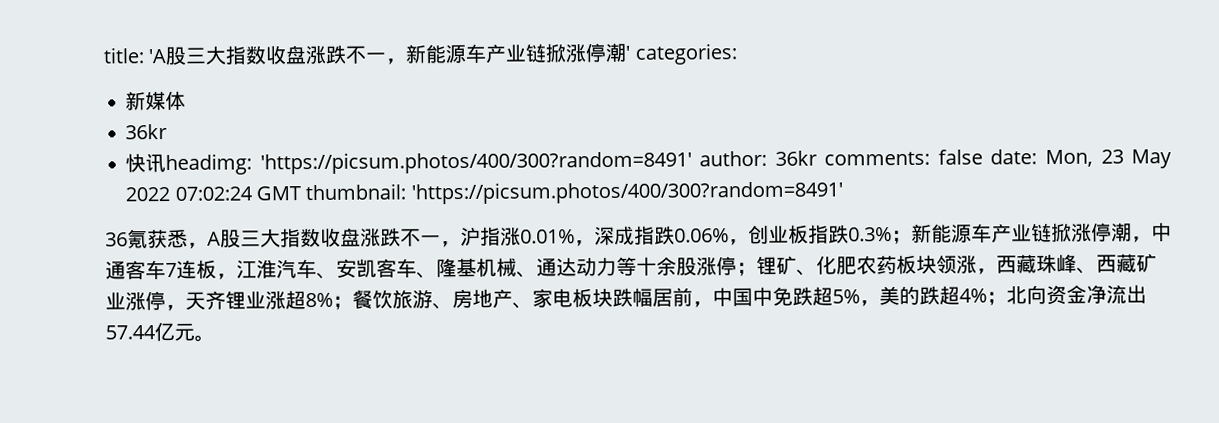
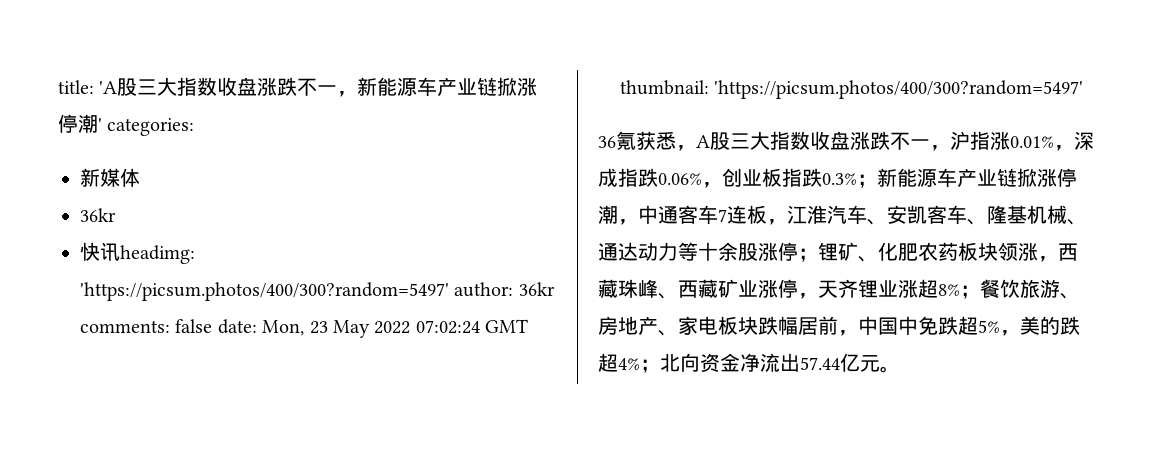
[259,150,692,175] 'https://picsum.photos/400/300?random=8491' -> [80,282,449,301] 'https://picsum.photos/400/300?random=5497'
[410,180,843,205] 'https://picsum.photos/400/300?random=8491' -> [714,80,1084,99] 'https://picsum.photos/400/300?random=5497'

